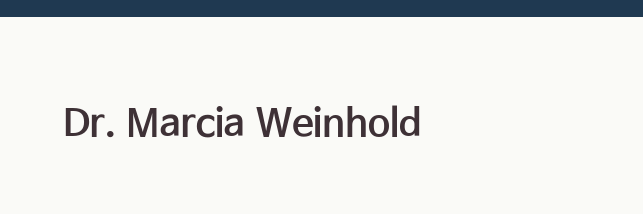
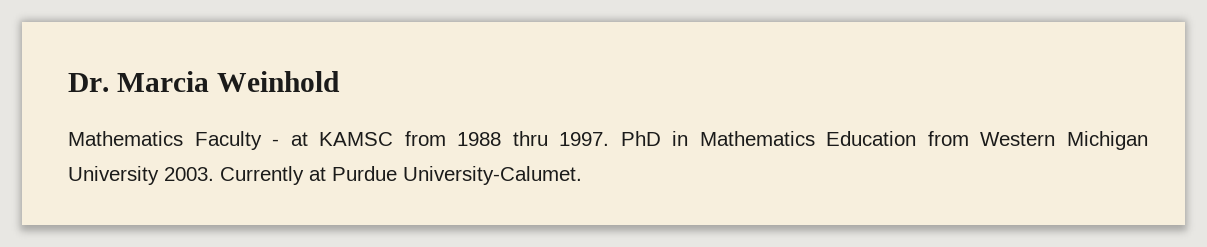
(422, 121) none -> [68,131,1148,150] [68,166,582,185] // Mathematics Faculty - at KAMSC from 1988 thru 1997. PhD in Mathematics Education from Western Michigan University 2003. Currently at Purdue University-Calumet.

